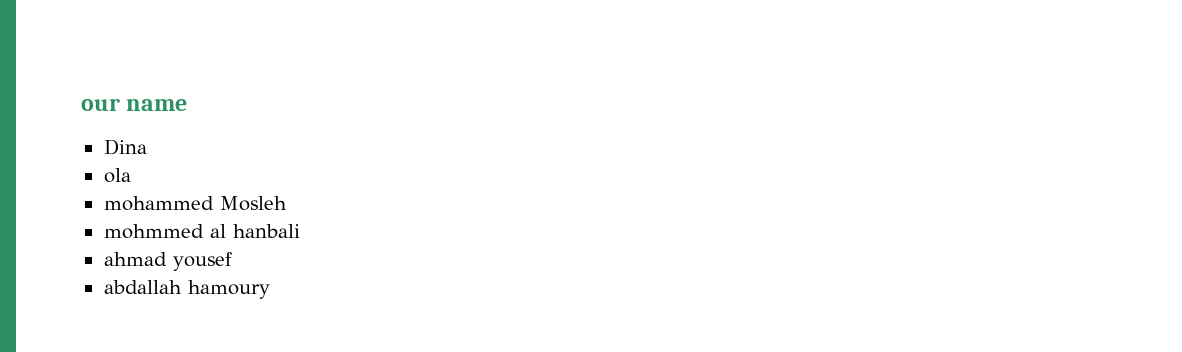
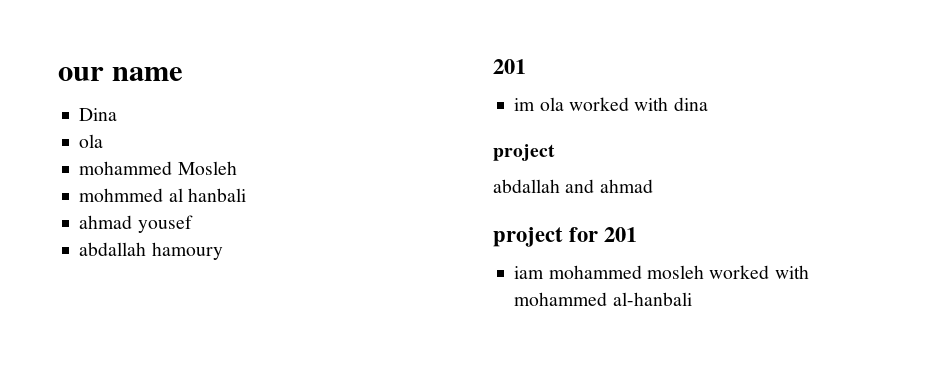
(270, 289) none -> [493,59,526,74] [514,97,708,111] [493,144,555,161] [493,179,653,193] [493,227,638,247] [514,265,809,279] [514,292,692,306] // 201 // im ola worked with dina // project // abdallah and ahmad // project for 201 // iam mohammed mosleh worked with mohammed al-hanbali

